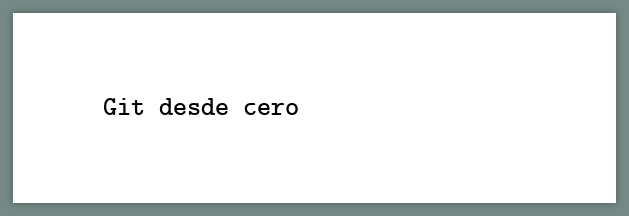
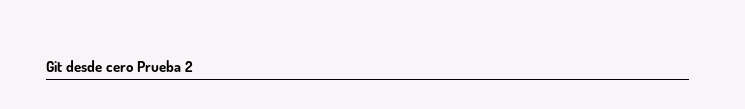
(299, 108) none -> [137,60,194,72] Prueba 2

